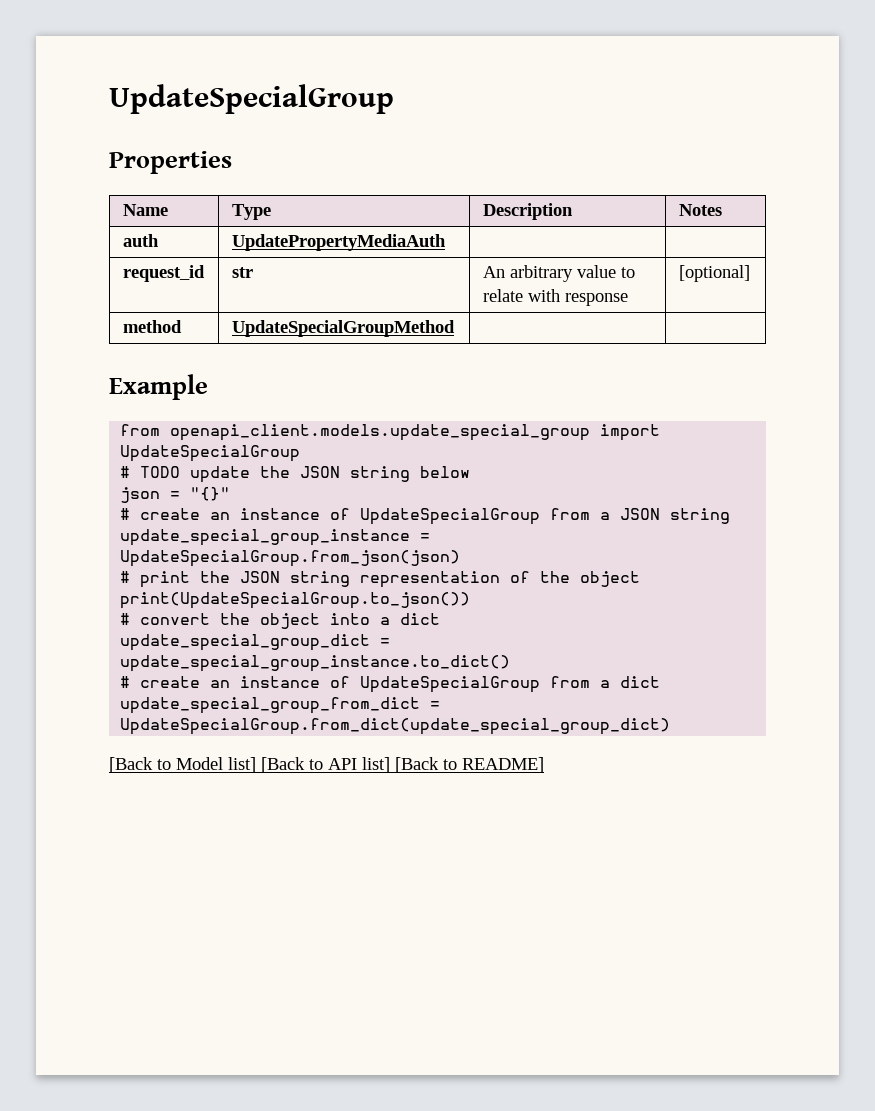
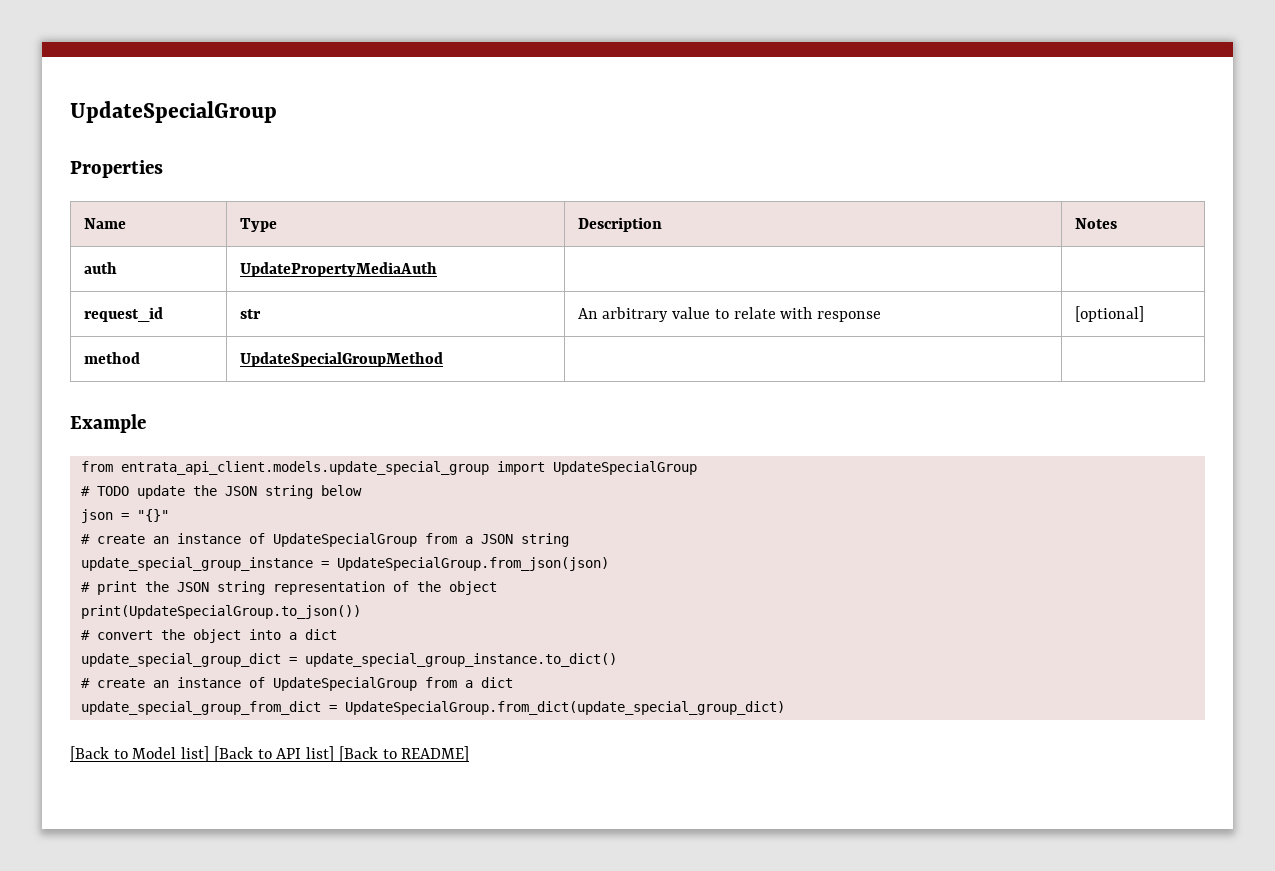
[170,424,591,441] openapi_client.models.update_special_group -> [120,461,489,475] entrata_api_client.models.update_special_group

